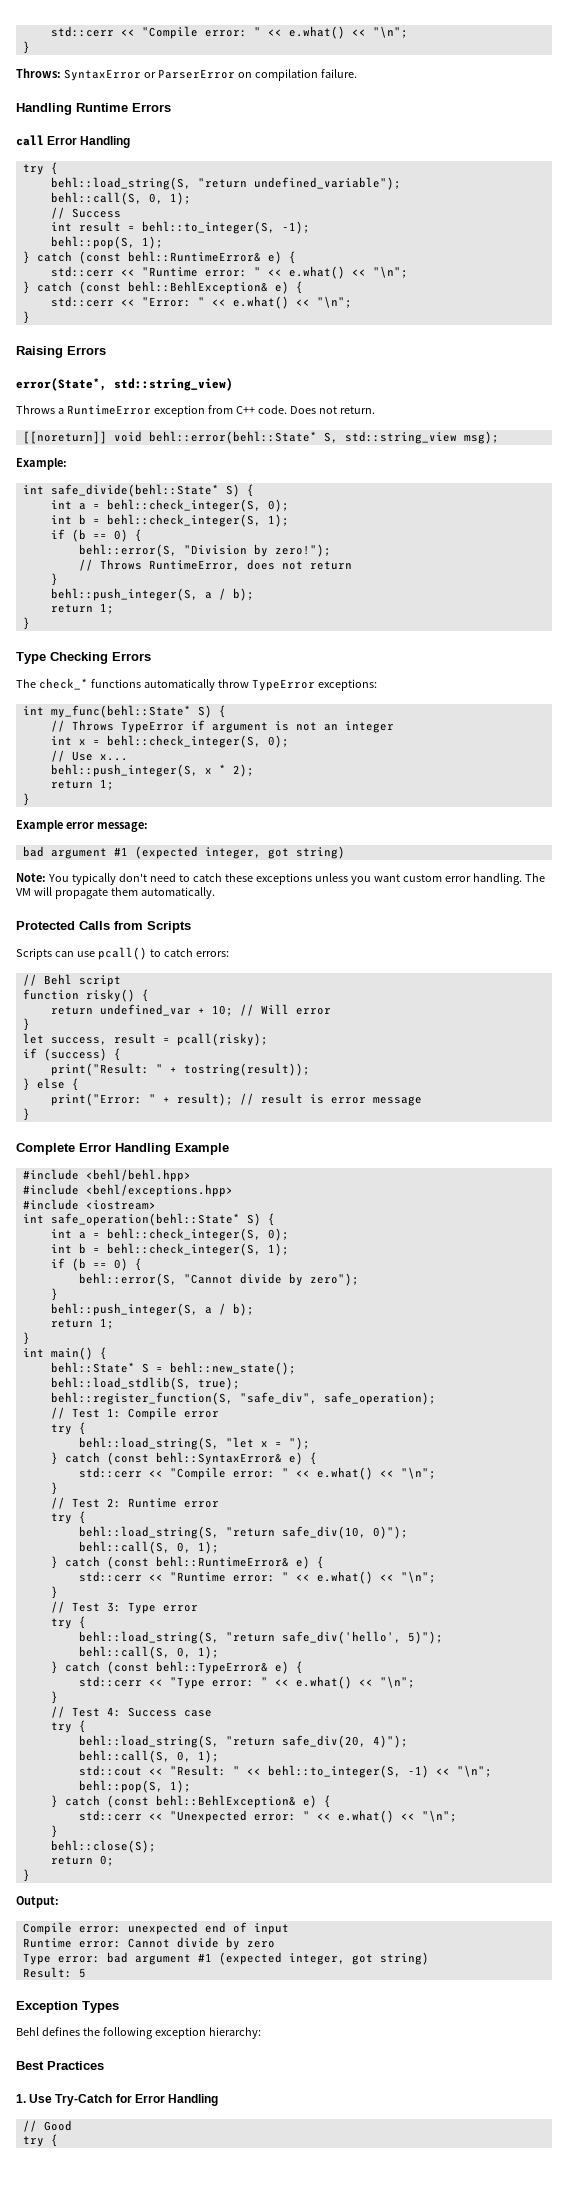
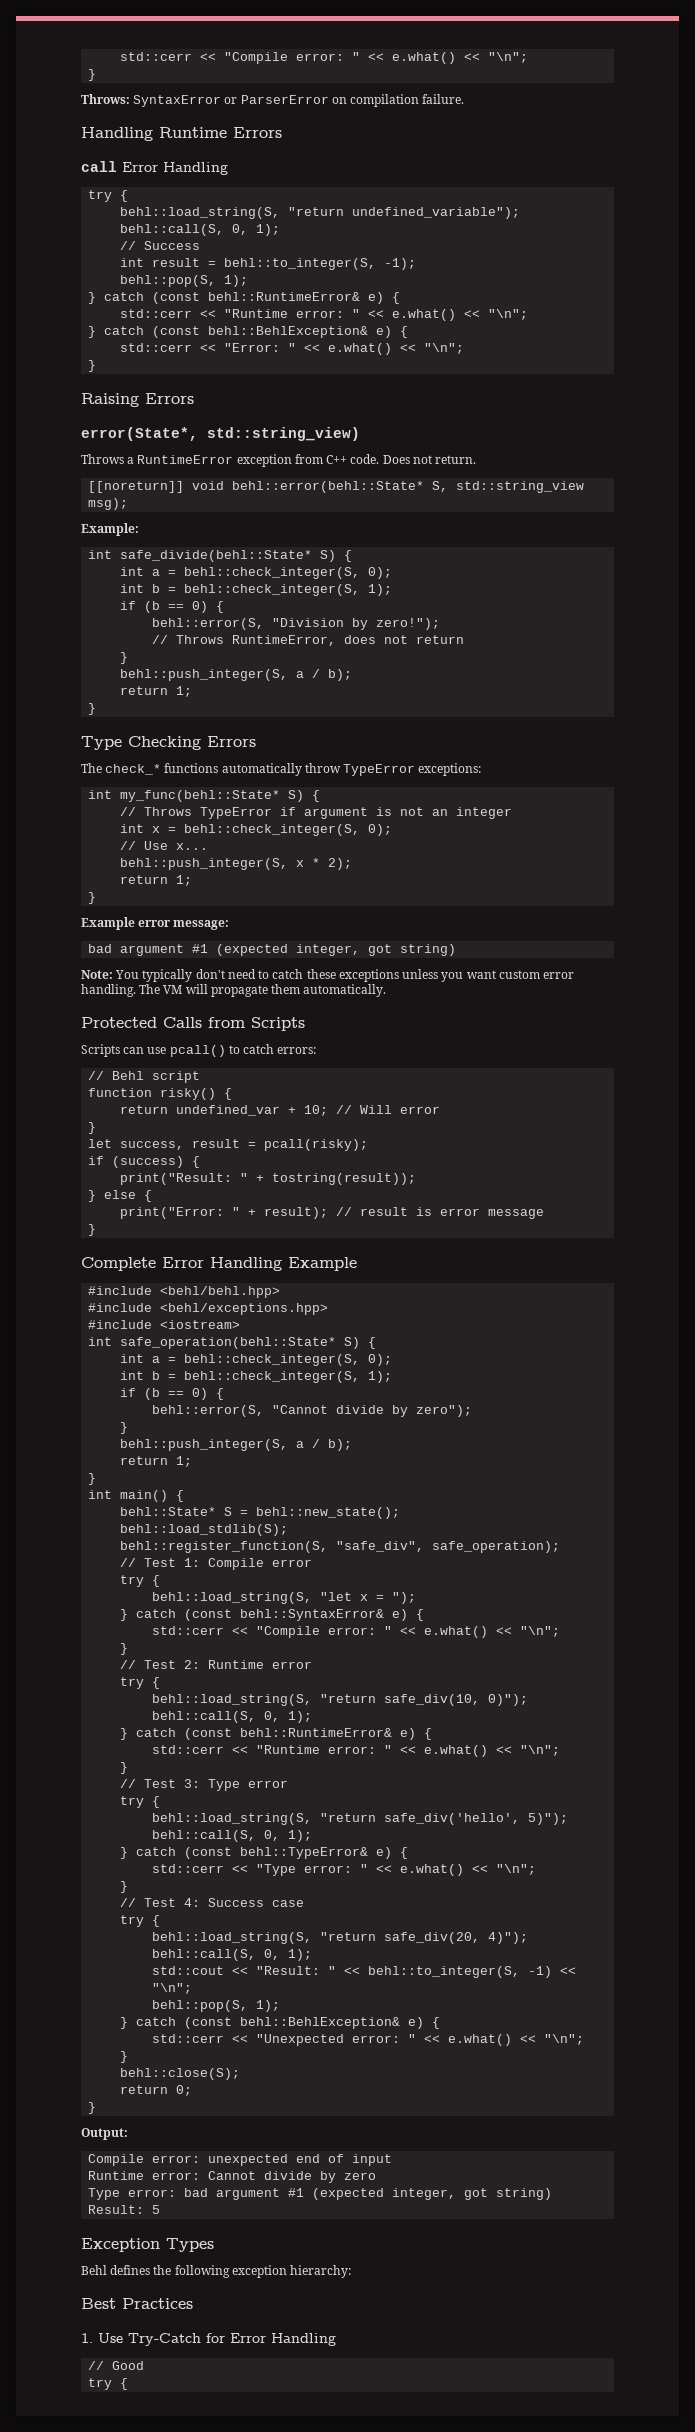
[50,1377,240,1390] behl::load_stdlib(S, true); -> [120,1524,289,1536] behl::load_stdlib(S);

